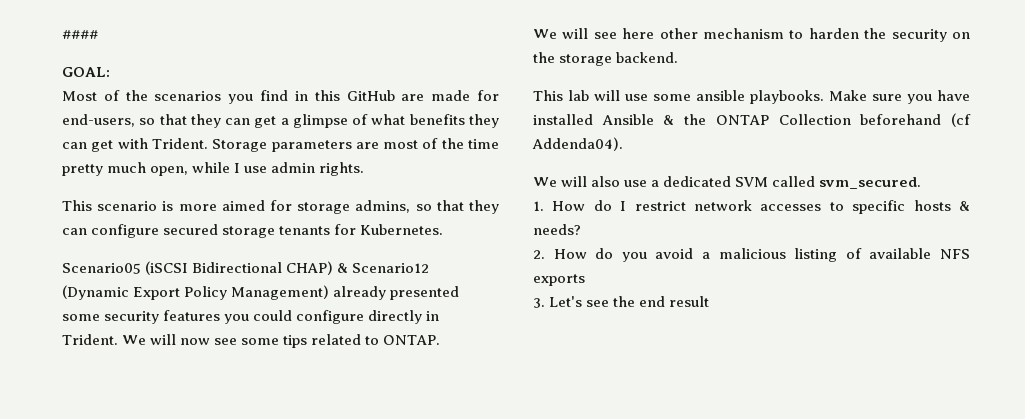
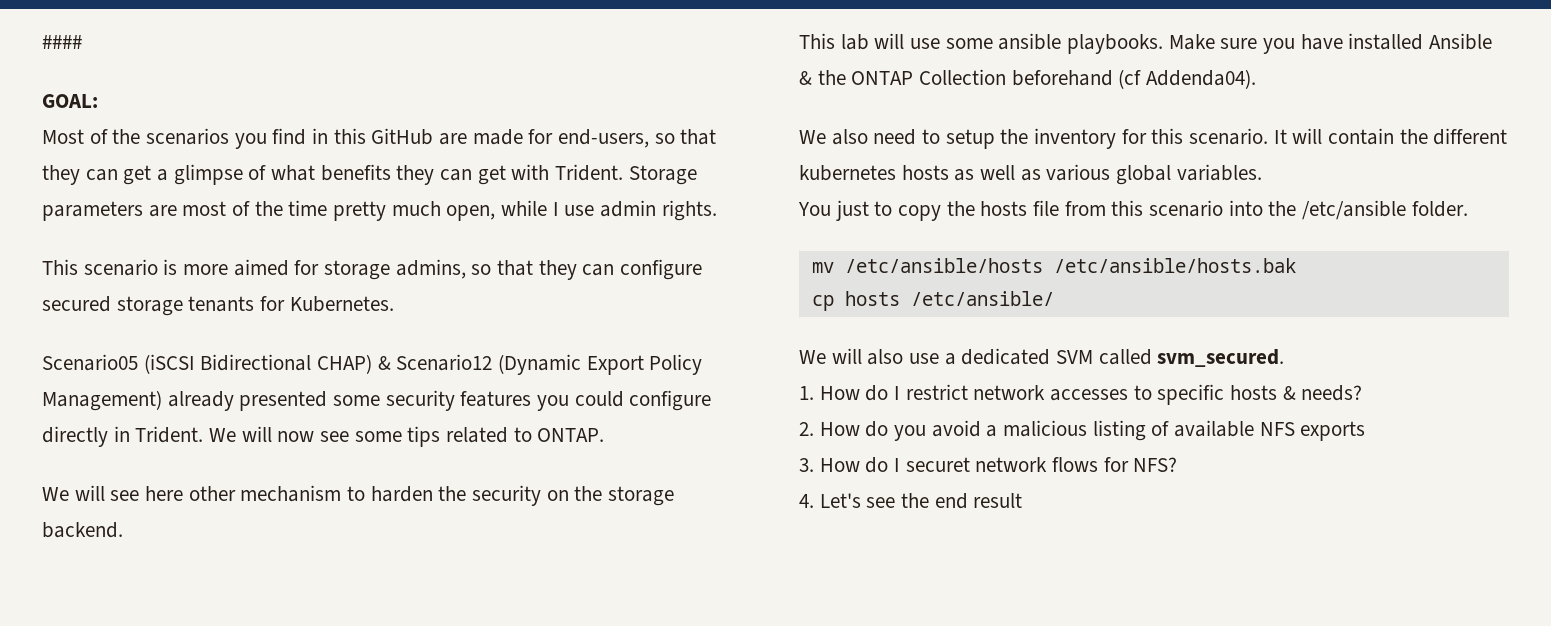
(623, 144) none -> [799,128,1508,149] [799,164,1262,185] [798,200,1468,221] [811,258,1296,273] [811,291,1054,311] // We also need to setup the inventory for this scenario. It will contain the different kubernetes hosts as well as various global variables. // You just to copy the hosts file from this scenario into the /etc/ansible folder. // mv /etc/ansible/hosts /etc/ansible/hosts.bak // cp hosts /etc/ansible/
(545, 303) none -> [819,457,1178,473] [799,494,814,508] How do I securet network flows for NFS? // 4.

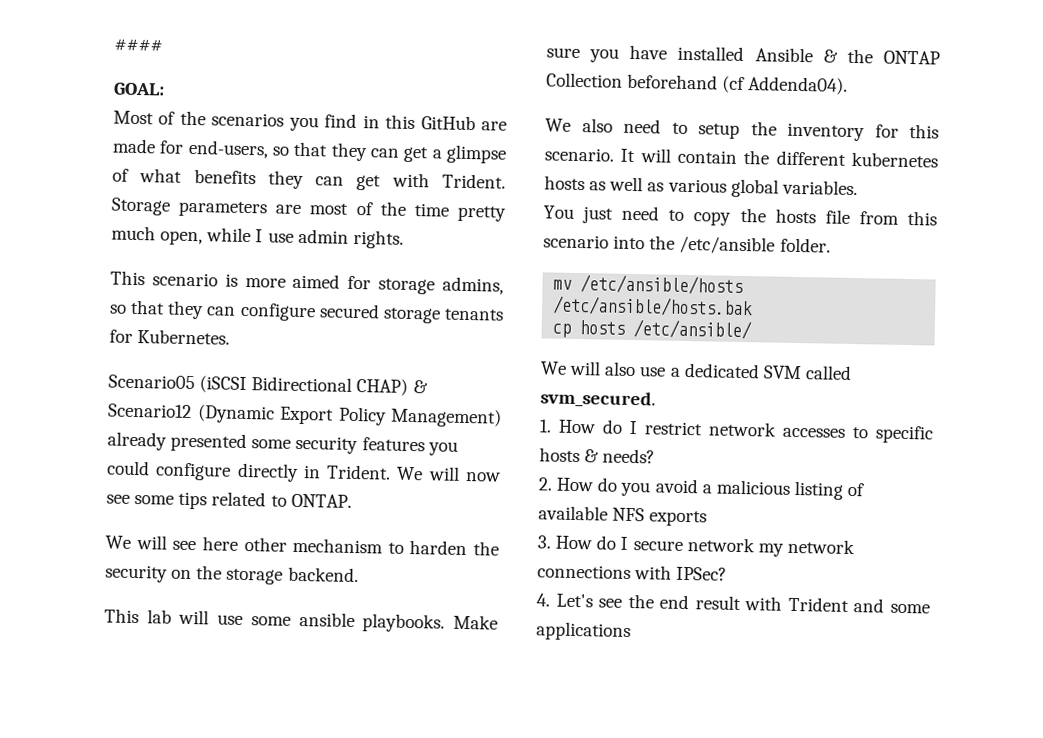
(869, 210) none -> [621,205,660,221] need
[905,457,1178,472] securet network flows for NFS? -> [632,537,855,557] [537,564,728,581] secure network my network connections with IPSec?
(1023, 500) none -> [744,596,930,614] [536,621,631,642] with Trident and some applications

